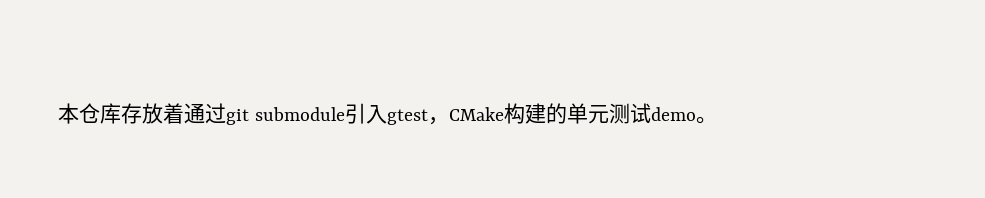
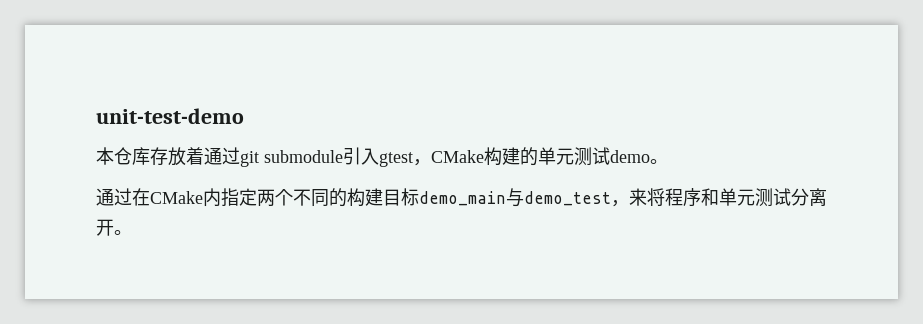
(58, 113) none -> [96,108,244,124] unit-test-demo //
(717, 120) none -> [96,188,827,207] [96,219,132,236] // 通过在CMake内指定两个不同的构建目标demo_main与demo_test，来将程序和单元测试分离开。

